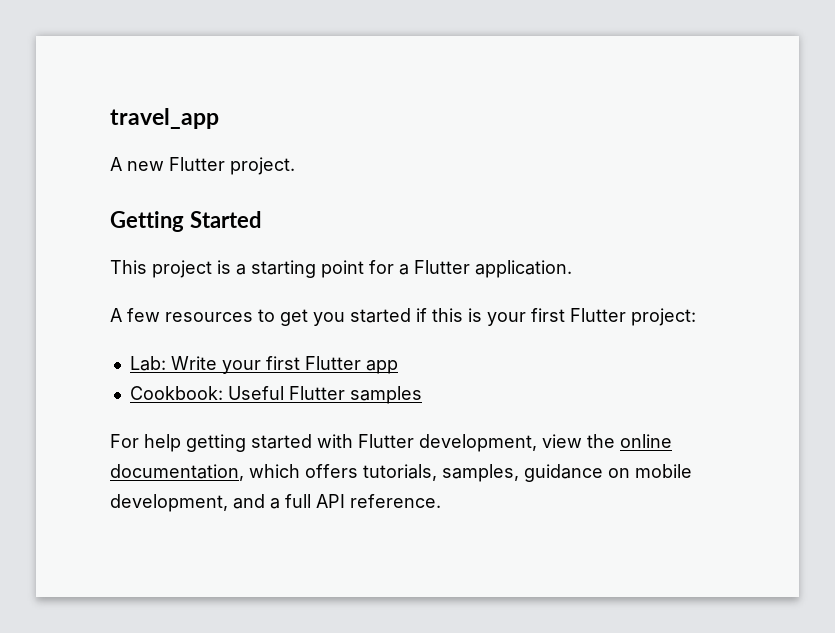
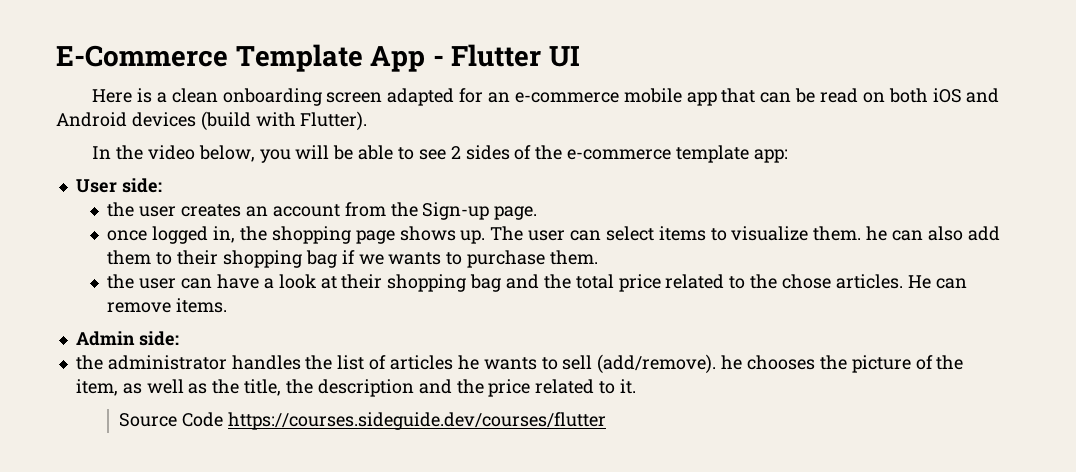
[110,108,219,129] [110,157,295,175] [110,211,261,232] [110,260,572,278] [110,308,696,326] [129,356,398,374] [129,386,422,404] [110,434,672,452] [110,464,692,482] [110,494,441,512] travel_app // A new Flutter project. // Getting Started // This project is a starting point for a Flutter application. // A few resources to get you started if this is your first Flutter project: // Lab: Write your first Flutter app // Cookbook: Useful Flutter samples // For help getting started with Flutter development, view the online documentation, which offers tutorials, samples, guidance on mobile development, and a full API reference. -> [56,44,580,72] [92,88,1000,106] [56,111,368,131] [92,145,788,163] [75,178,162,193] [107,202,538,220] [107,226,1000,244] [107,250,598,268] [107,274,967,292] [107,298,228,313] [75,331,179,346] [75,354,964,374] [75,379,636,397] [119,412,606,430] E-Commerce Template App - Flutter UI // Here is a clean onboarding screen adapted for an e-commerce mobile app that can be read on both iOS and Android devices (build with Flutter). // In the video below, you will be able to see 2 sides of the e-commerce template app: // User side: // the user creates an account from the Sign-up page. // once logged in, the shopping page shows up. The user can select items to visualize them. he can also add them to their shopping bag if we wants to purchase them. // the user can have a look at their shopping bag and the total price related to the chose articles. He can remove items. // Admin side: // the administrator handles the list of articles he wants to sell (add/remove). he chooses the picture of the item, as well as the title, the description and the price related to it. // Source Code https://courses.sideguide.dev/courses/flutter

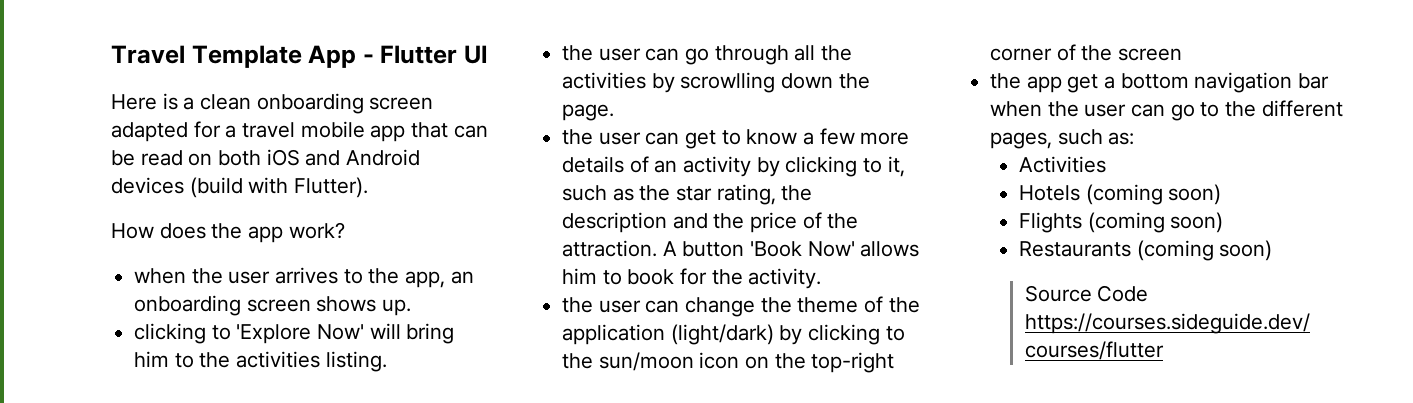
[56,45,228,67] E-Commerce -> [111,45,185,64] Travel
[488,92,619,103] an e-commerce -> [225,122,296,138] a travel
[92,145,788,163] [75,178,162,193] [107,202,538,220] [107,226,1000,244] [107,250,598,268] [107,274,967,292] [107,298,228,313] [75,331,179,346] [75,354,964,374] [75,379,282,396] In the video below, you will be able to see 2 sides of the e-commerce template app: // User side: // the user creates an account from the Sign-up page. // once logged in, the shopping page shows up. The user can select items to visualize them. he can also add them to their shopping bag if we wants to purchase them. // the user can have a look at their shopping bag and the total price related to the chose articles. He can remove items. // Admin side: // the administrator handles the list of articles he wants to sell (add/remove). he chooses the picture of the item, as well as the title, -> [111,222,345,243] [134,267,474,288] [134,295,412,316] [134,323,455,344] [134,351,387,372] [562,45,853,65] [562,72,870,93] [562,104,615,121] [562,128,910,149] [562,156,905,177] [562,184,776,205] How does the app work? // when the user arrives to the app, an onboarding screen shows up. // clicking to 'Explore Now' will bring him to the activities listing. // the user can go through all the activities by scrowlling down the page. // the user can get to know a few more details of an activity by clicking to it, such as the star rating,
[535,379,636,394] related to it. -> [802,212,859,229] [562,240,920,257] [562,268,822,289] [562,296,920,317] [562,324,905,345] [562,352,895,373] [990,44,1183,61] [990,72,1330,93] [990,100,1343,121] [990,129,1135,149] [1018,156,1106,173] [1018,184,1222,205] [1018,212,1224,233] [1018,240,1273,261] of the attraction. A button 'Book Now' allows him to book for the activity. // the user can change the theme of the application (light/dark) by clicking to the sun/moon icon on the top-right corner of the screen // the app get a bottom navigation bar when the user can go to the different pages, such as: // Activities // Hotels (coming soon) // Flights (coming soon) // Restaurants (coming soon)

